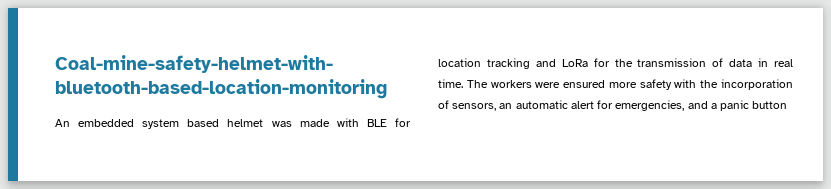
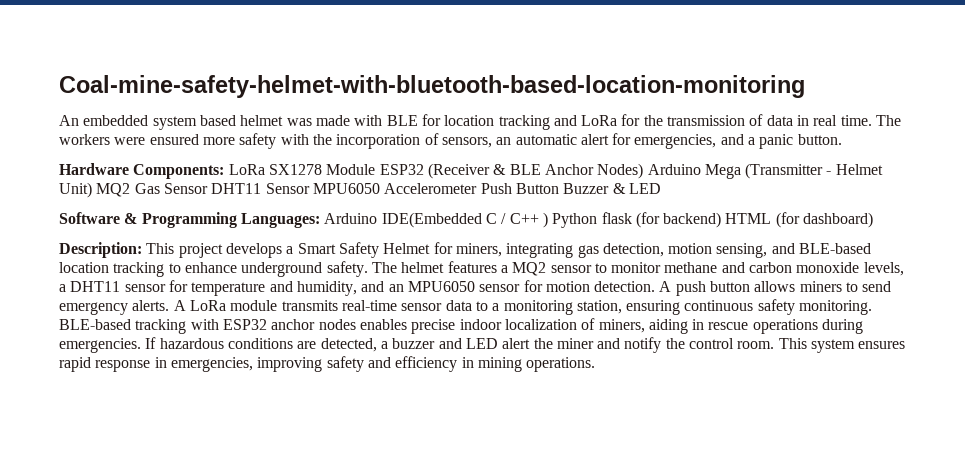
[752,101,788,109] button -> [797,134,842,145] [59,163,883,179] [59,182,661,198] [59,212,874,228] [59,242,872,258] [59,261,904,277] [59,280,892,296] [59,299,873,315] [59,318,864,334] [59,337,906,353] [59,356,596,372] button. // Hardware Components: LoRa SX1278 Module ESP32 (Receiver & BLE Anchor Nodes) Arduino Mega (Transmitter - Helmet Unit) MQ2 Gas Sensor DHT11 Sensor MPU6050 Accelerometer Push Button Buzzer & LED // Software & Programming Languages: Arduino IDE(Embedded C / C++ ) Python flask (for backend) HTML (for dashboard) // Description: This project develops a Smart Safety Helmet for miners, integrating gas detection, motion sensing, and BLE-based location tracking to enhance underground safety. The helmet features a MQ2 sensor to monitor methane and carbon monoxide levels, a DHT11 sensor for temperature and humidity, and an MPU6050 sensor for motion detection. A push button allows miners to send emergency alerts. A LoRa module transmits real-time sensor data to a monitoring station, ensuring continuous safety monitoring. BLE-based tracking with ESP32 anchor nodes enables precise indoor localization of miners, aiding in rescue operations during emergencies. If hazardous conditions are detected, a buzzer and LED alert the miner and notify the control room. This system ensures rapid response in emergencies, improving safety and efficiency in mining operations.

